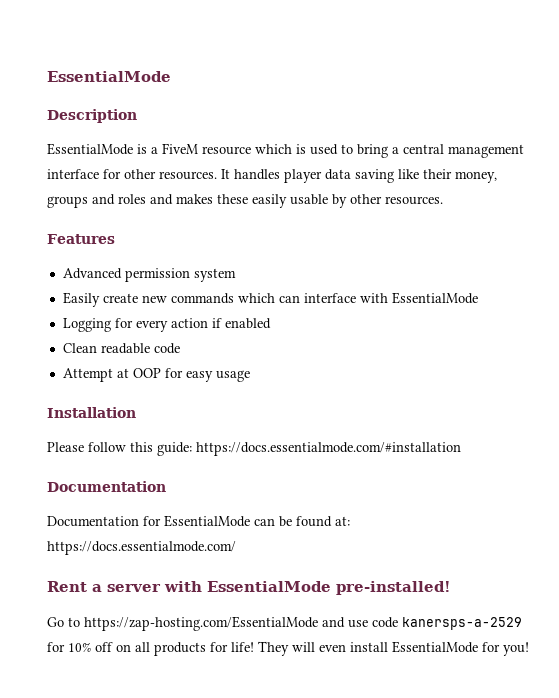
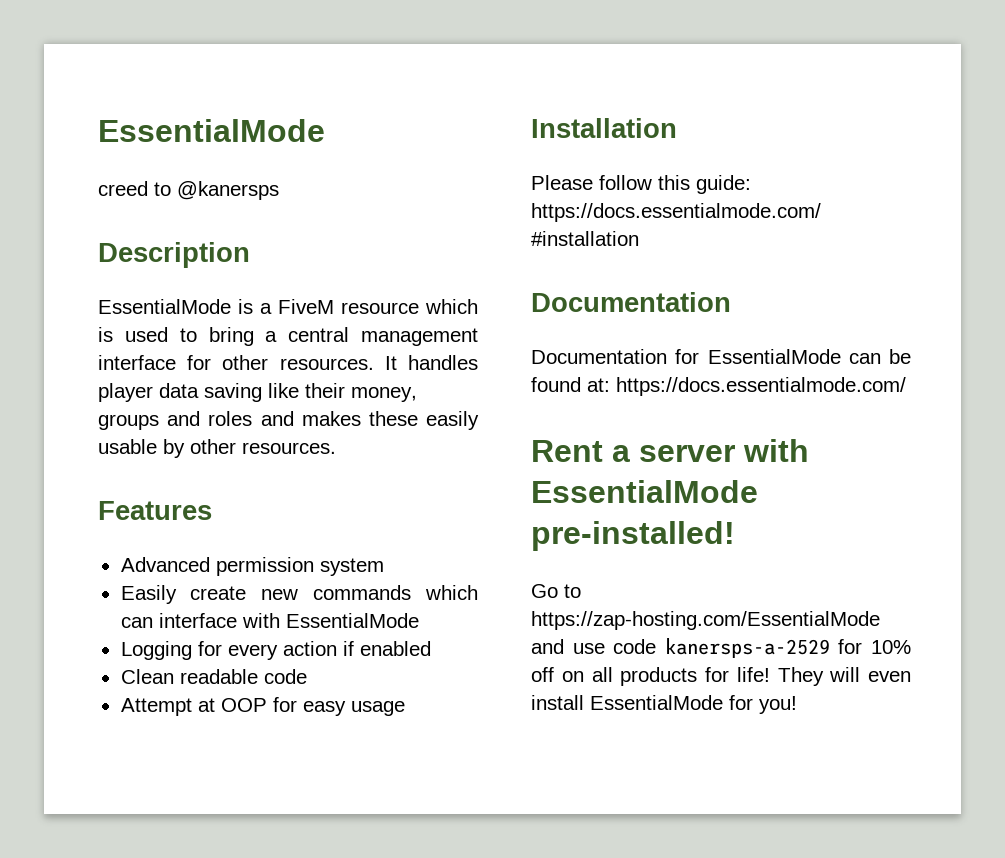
[47,71,171,82] EssentialMode -> [98,119,325,142] [98,181,279,200] EssentialMode // creed to @kanersps

